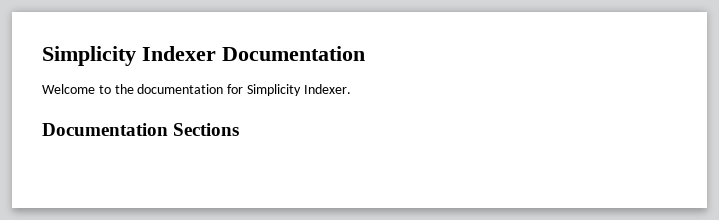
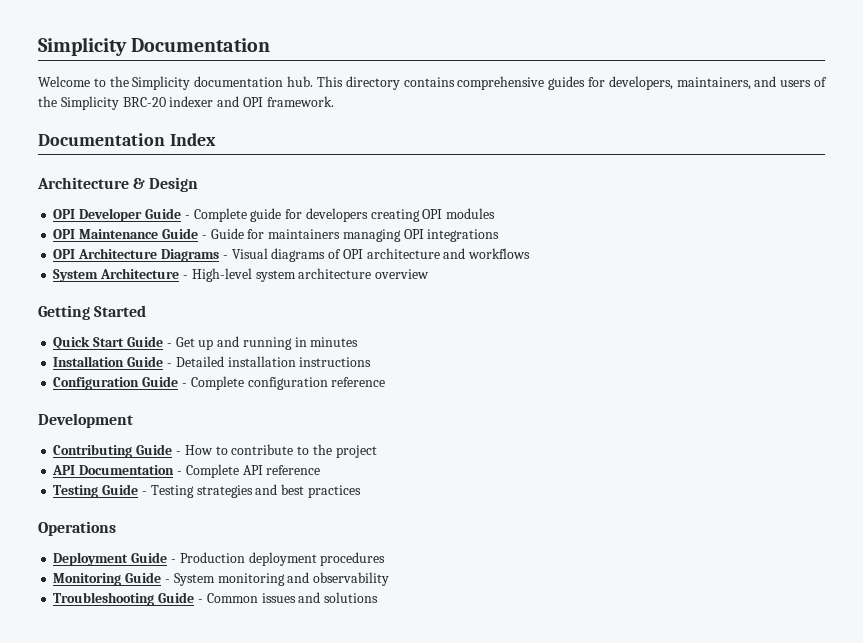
[42,46,216,66] Simplicity Indexer -> [38,37,127,56] Simplicity
[137,84,351,96] [42,123,240,136] documentation for Simplicity Indexer. // Documentation Sections -> [132,76,827,90] [38,96,334,110] [38,133,216,146] [37,177,199,192] [53,208,496,222] [53,228,500,242] [53,248,531,262] [53,268,430,282] [38,305,147,320] [53,336,359,350] [53,356,372,367] [53,376,386,390] [38,413,133,428] [53,444,377,458] [52,464,321,478] [53,484,361,498] [38,521,116,536] [53,552,386,566] [53,572,390,586] [53,592,379,606] Simplicity documentation hub. This directory contains comprehensive guides for developers, maintainers, and users of the Simplicity BRC-20 indexer and OPI framework. // Documentation Index // Architecture & Design // OPI Developer Guide - Complete guide for developers creating OPI modules // OPI Maintenance Guide - Guide for maintainers managing OPI integrations // OPI Architecture Diagrams - Visual diagrams of OPI architecture and workflows // System Architecture - High-level system architecture overview // Getting Started // Quick Start Guide - Get up and running in minutes // Installation Guide - Detailed installation instructions // Configuration Guide - Complete configuration reference // Development // Contributing Guide - How to contribute to the project // API Documentation - Complete API reference // Testing Guide - Testing strategies and best practices // Operations // Deployment Guide - Production deployment procedures // Monitoring Guide - System monitoring and observability // Troubleshooting Guide - Common issues and solutions

